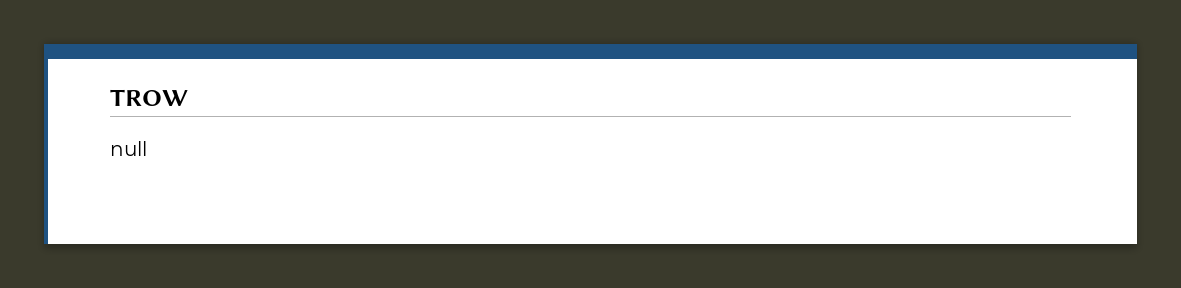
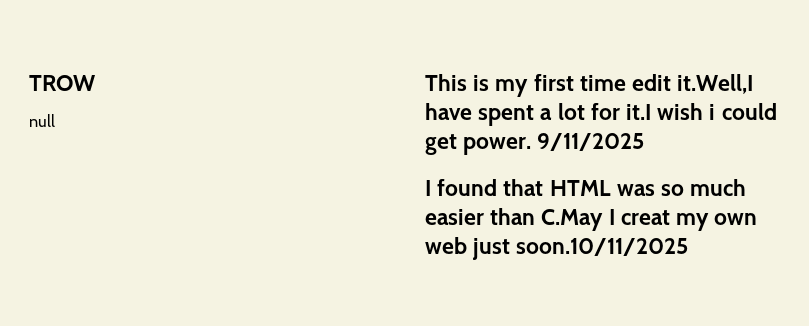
(147, 148) none -> [425,74,754,97] [425,103,777,126] [425,133,645,155] [425,179,747,196] [425,208,758,231] [425,237,689,260] // This is my first time edit it.Well,I have spent a lot for it.I wish i could get power. 9/11/2025 // I found that HTML was so much easier than C.May I creat my own web just soon.10/11/2025

